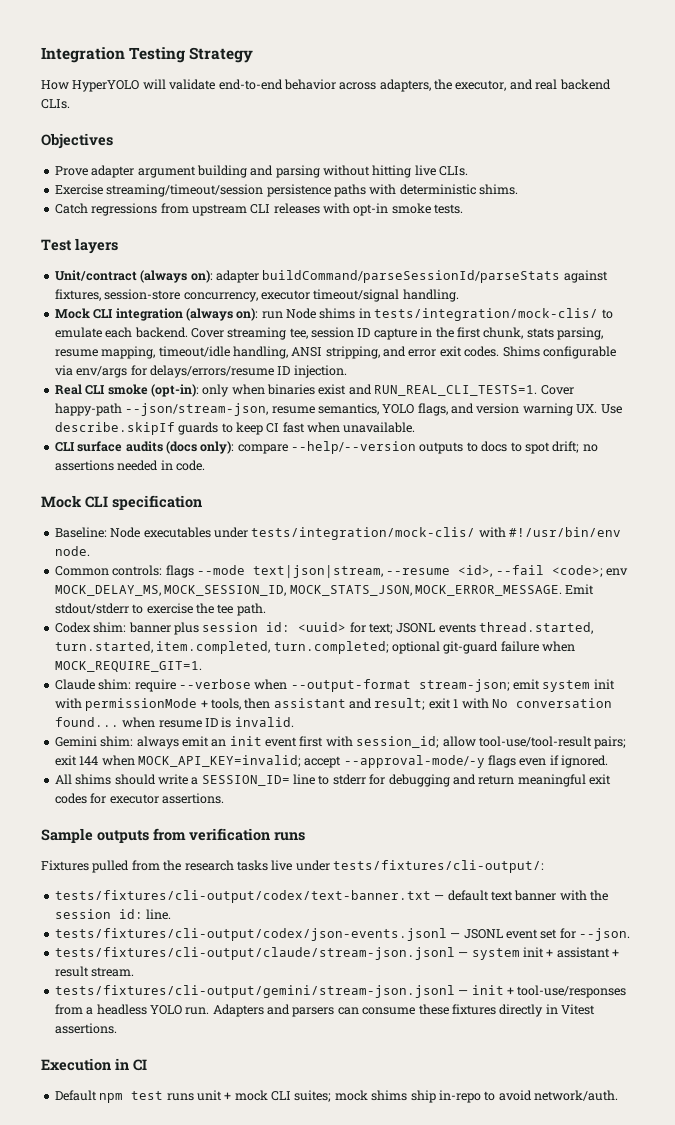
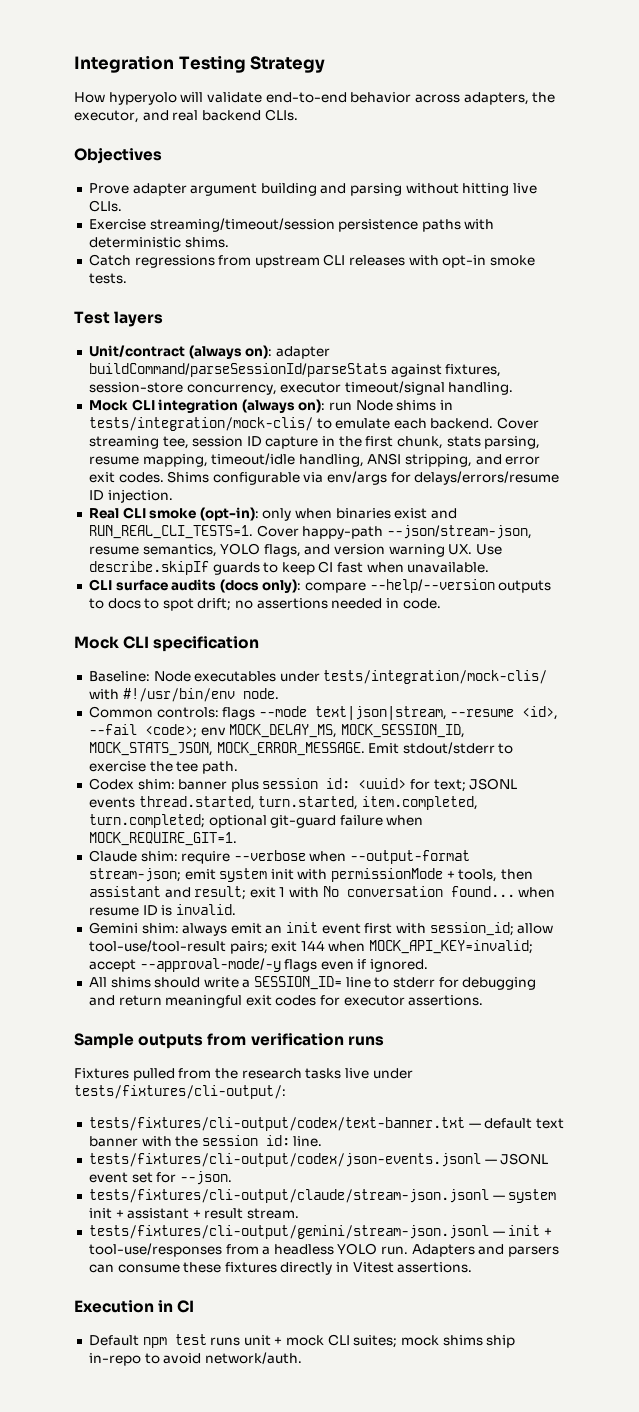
[72,80,140,92] HyperYOLO -> [108,92,177,105] hyperyolo

